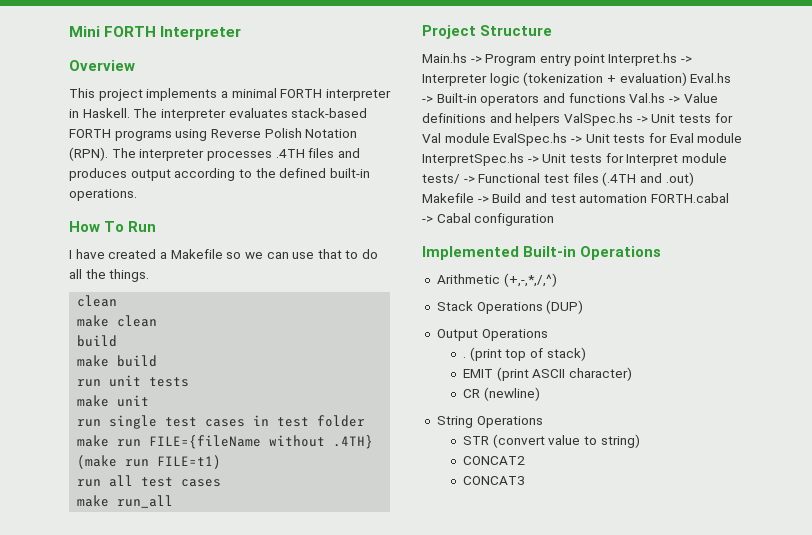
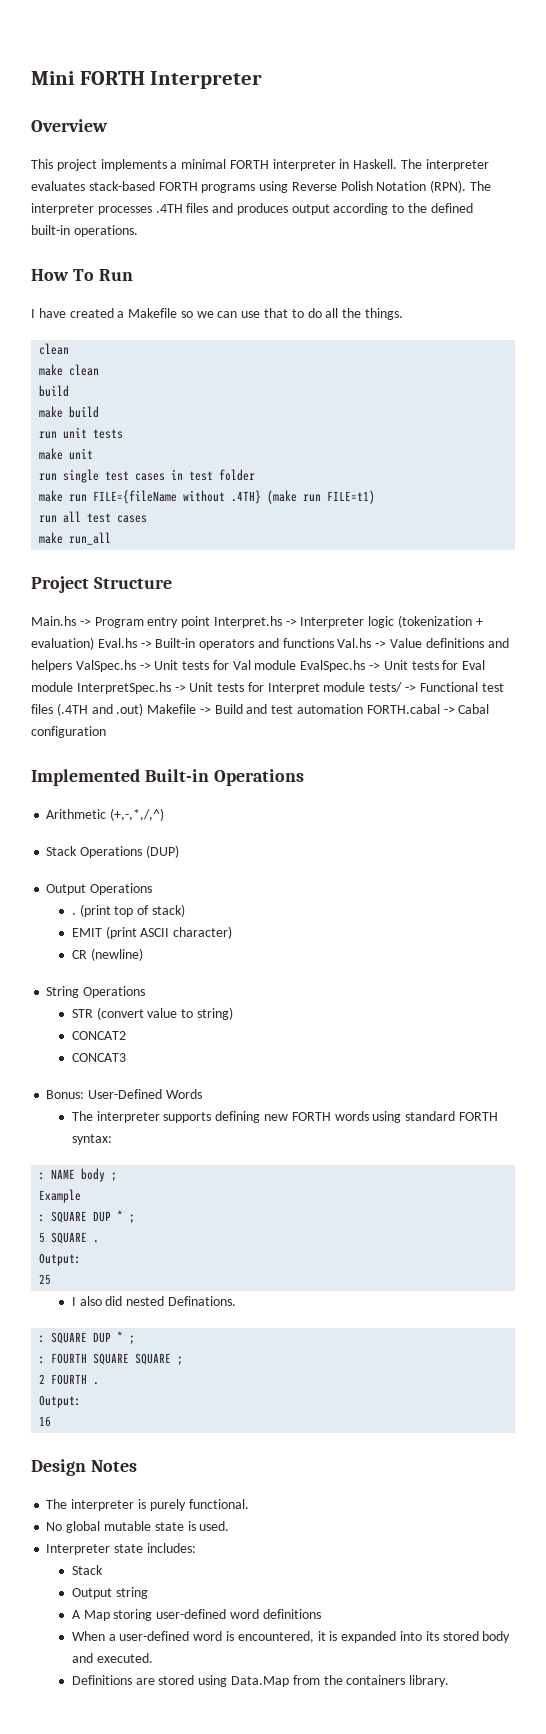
(525, 480) none -> [46,1089,202,1099] [71,1111,498,1123] [71,1134,112,1145] [39,1168,118,1182] [39,1189,82,1203] [39,1210,136,1224] [39,1232,100,1244] [39,1253,82,1266] [39,1274,52,1285] [71,1296,237,1306] [39,1331,136,1345] [39,1353,184,1366] [39,1374,100,1385] [39,1395,82,1408] [39,1416,52,1427] [31,1459,137,1476] [46,1499,249,1511] [46,1521,230,1533] [46,1543,196,1555] [71,1565,103,1575] [71,1587,148,1599] [71,1609,321,1621] [71,1631,511,1643] [71,1653,153,1663] [71,1675,450,1687] // Bonus: User-Defined Words // The interpreter supports defining new FORTH words using standard FORTH syntax: // : NAME body ; // Example // : SQUARE DUP * ; // 5 SQUARE . // Output: // 25 // I also did nested Definations. // : SQUARE DUP * ; // : FOURTH SQUARE SQUARE ; // 2 FOURTH . // Output: // 16 // Design Notes // The interpreter is purely functional. // No global mutable state is used. // Interpreter state includes: // Stack // Output string // A Map storing user-defined word definitions // When a user-defined word is encountered, it is expanded into its stored body and executed. // Definitions are stored using Data.Map from the containers library.

